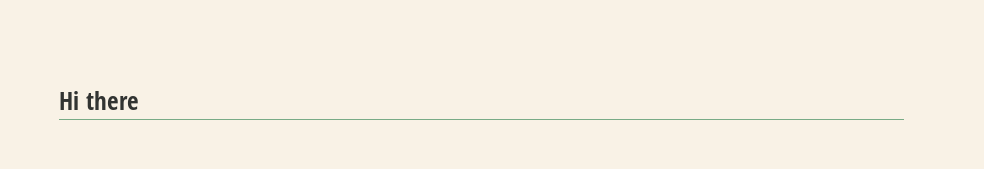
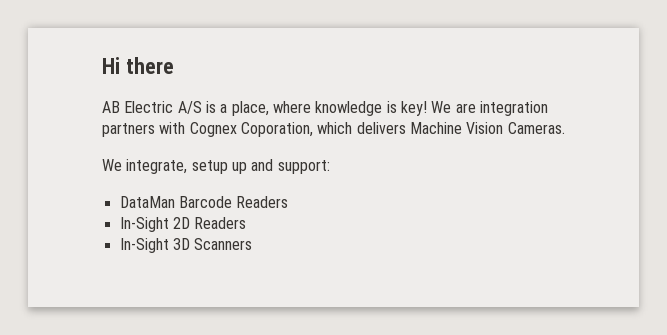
(139, 100) none -> [102,101,548,116] [102,122,565,137] [102,159,330,174] [119,196,289,208] [119,217,247,232] [119,238,253,253] // AB Electric A/S is a place, where knowledge is key! We are integration partners with Cognex Coporation, which delivers Machine Vision Cameras. // We integrate, setup up and support: // DataMan Barcode Readers // In-Sight 2D Readers // In-Sight 3D Scanners

